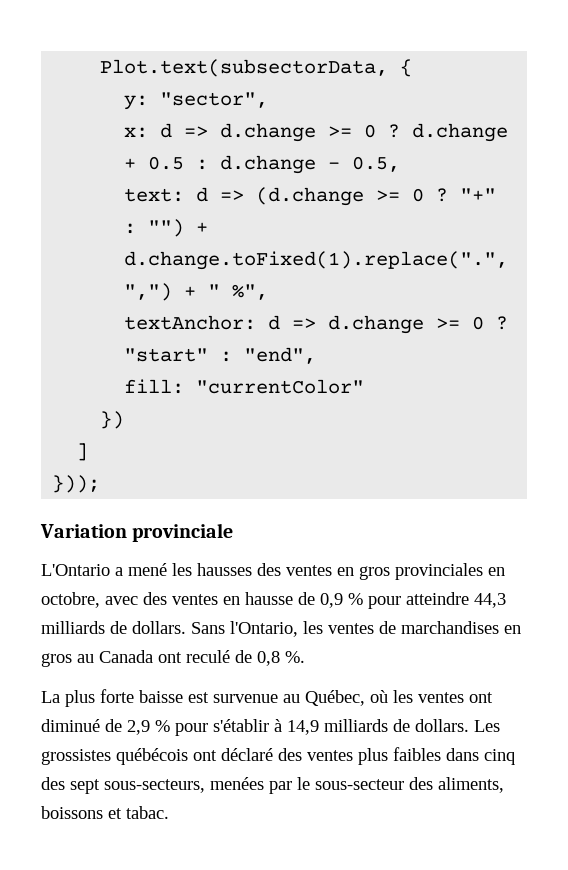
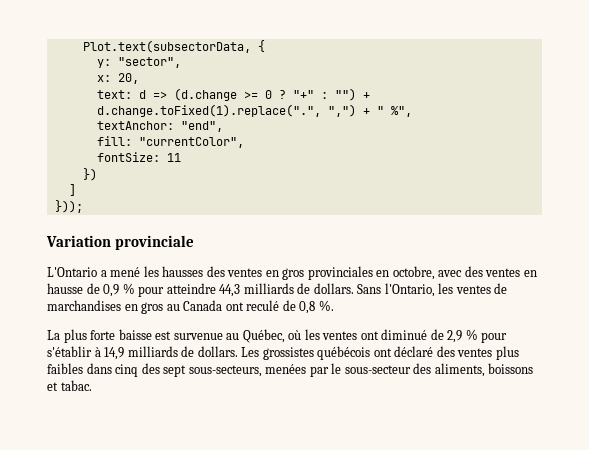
[160,123,509,142] [124,155,401,174] d => d.change >= 0 ? d.change + 0.5 : d.change - 0.5, -> [117,73,139,84] 20,
[268,315,509,334] [124,348,233,362] d => d.change >= 0 ? "start" : -> (174, 125) none
[196,379,365,394] "currentColor" -> [138,137,244,148] [96,152,181,162] "currentColor", // fontSize: 11

